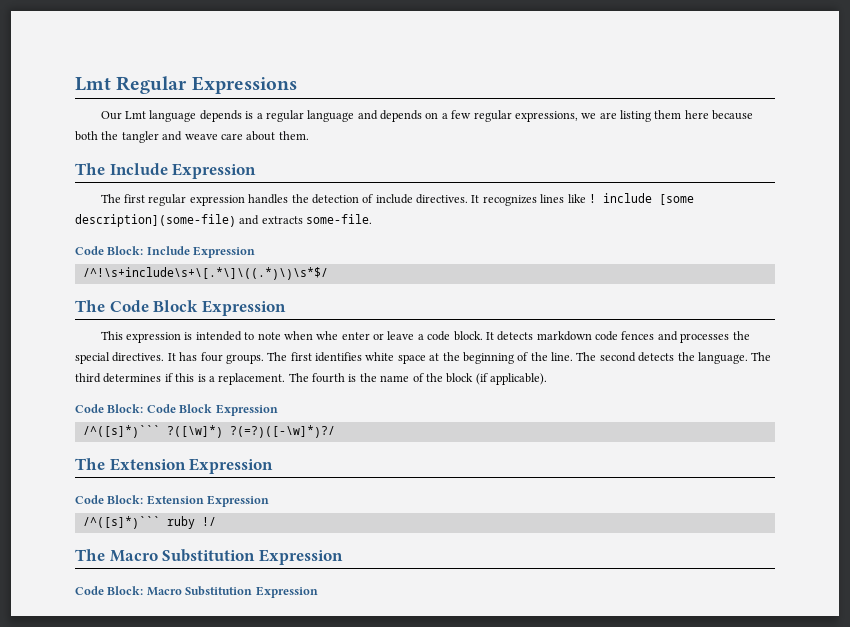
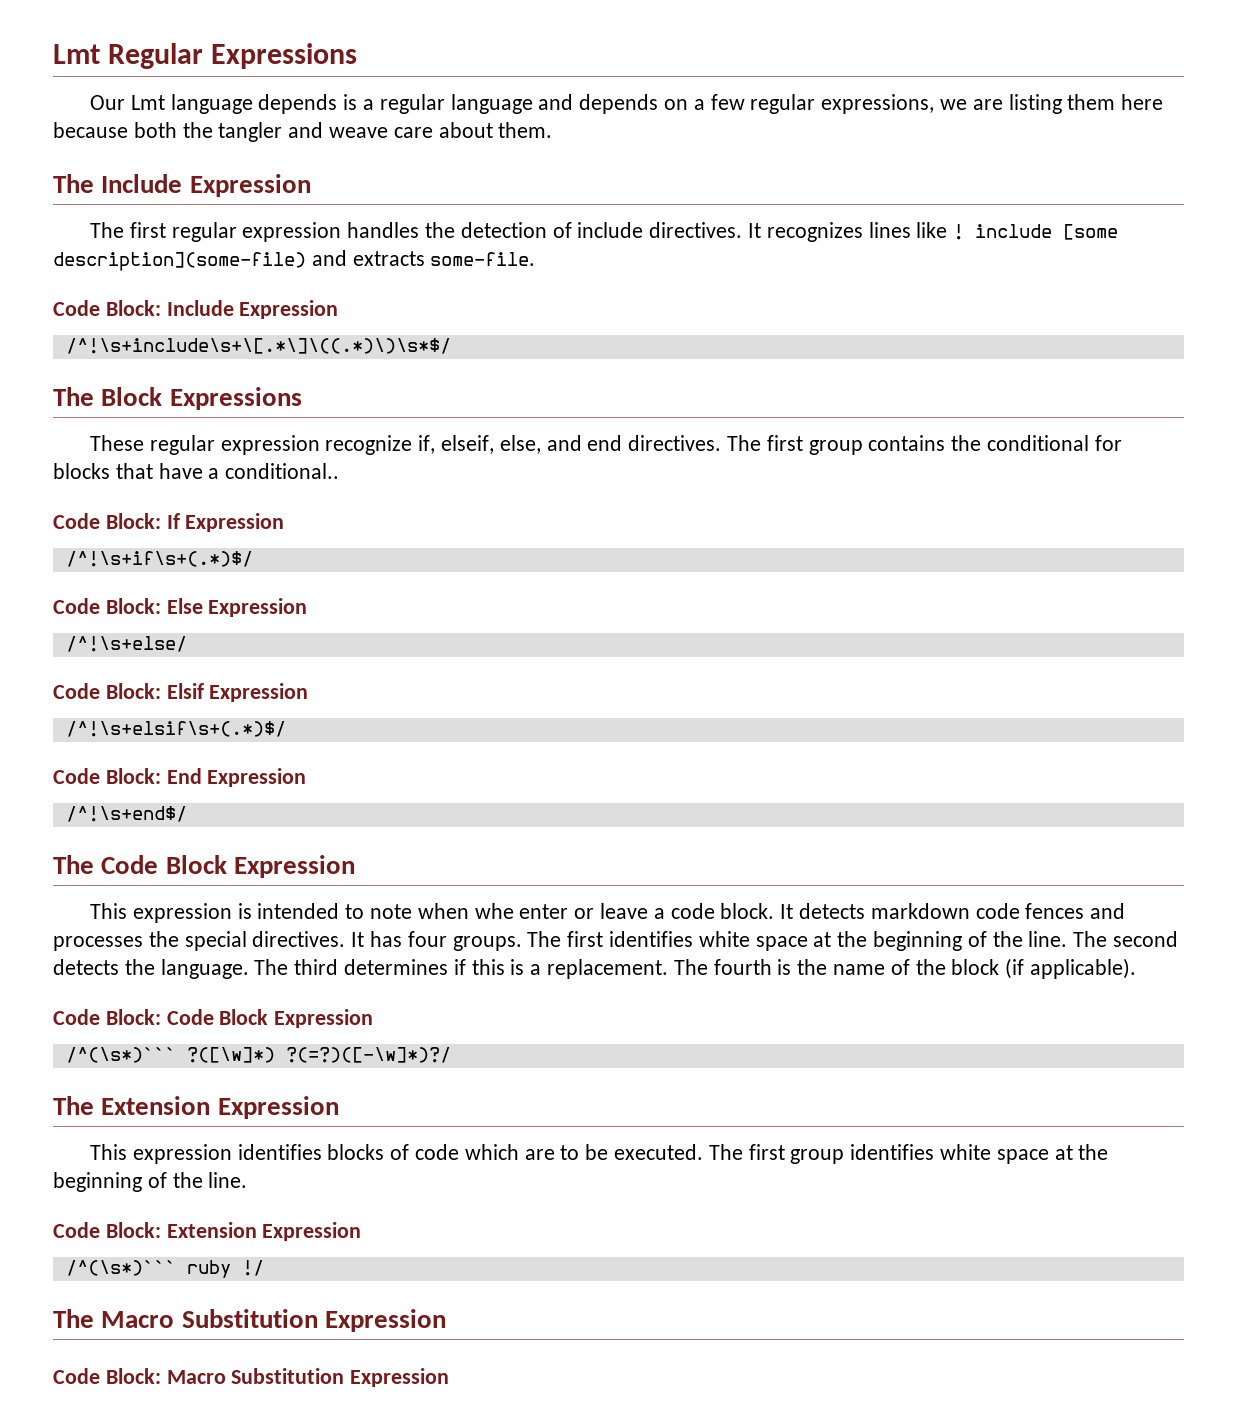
(328, 273) none -> [53,387,302,410] [89,435,1122,455] [53,463,340,479] [53,513,285,532] [65,551,253,567] [53,598,308,617] [65,636,187,652] [53,683,309,702] [65,721,286,737] [53,768,307,787] [65,806,187,822] // The Block Expressions // These regular expression recognize if, elseif, else, and end directives. The first group contains the conditional for blocks that have a conditional.. // Code Block: If Expression // /^!\s+if\s+(.*)$/ // Code Block: Else Expression // /^!\s+else/ // Code Block: Elsif Expression // /^!\s+elsif\s+(.*)$/ // Code Block: End Expression // /^!\s+end$/
[82,425,160,438] /^([s]*)``` -> [65,1047,176,1063] /^(\s*)```
(274, 466) none -> [89,1144,1109,1164] [53,1172,248,1192] // This expression identifies blocks of code which are to be executed. The first group identifies white space at the beginning of the line.
[82,516,160,529] /^([s]*)``` -> [65,1260,176,1276] /^(\s*)```

